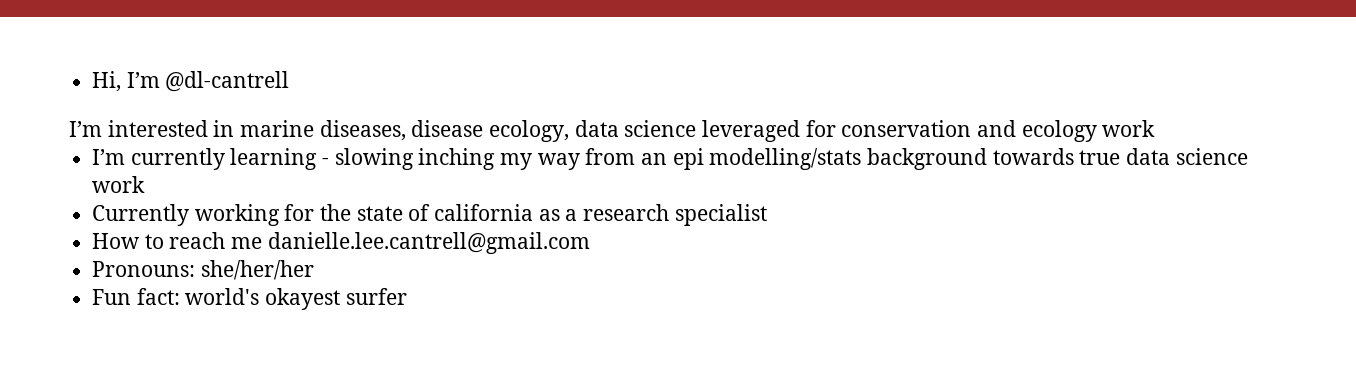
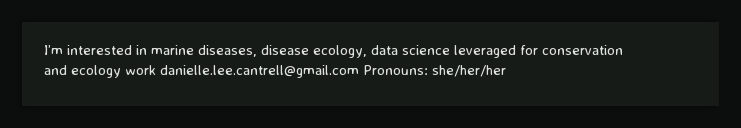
[92,71,290,92] Hi, I’m @dl-cantrell // -> (44, 50) none
[92,148,1248,170] [92,176,146,193] [92,204,767,226] [92,232,263,249] // I’m currently learning - slowing inching my way from an epi modelling/stats background towards true data science work // Currently working for the state of california as a research specialist // How to reach me -> (156, 70) none
(590, 243) // -> (359, 71) none
[92,288,407,310] // Fun fact: world's okayest surfer -> (506, 71) none

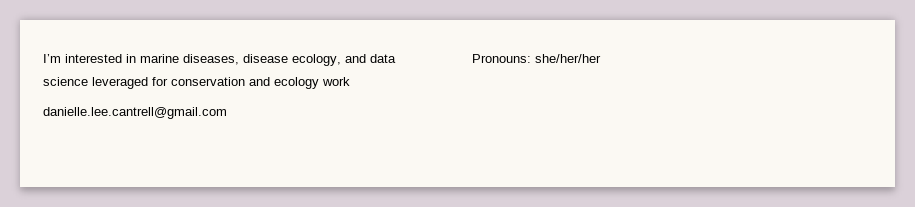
(367, 51) none -> [345,54,366,63] and
(156, 70) none -> (350, 81) //
(359, 71) none -> (227, 113) //

